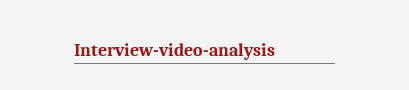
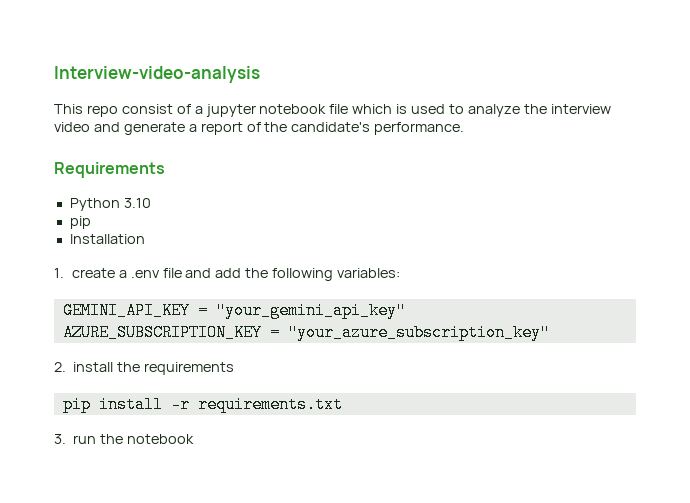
(275, 51) none -> [54,104,611,117] [54,122,465,135] [54,162,165,178] [69,198,151,211] [69,216,91,229] [69,234,145,244] [54,268,401,281] [62,302,406,319] [62,324,550,341] [54,362,235,375] [62,396,343,413] [54,434,195,444] // This repo consist of a jupyter notebook file which is used to analyze the interview video and generate a report of the candidate's performance. // Requirements // Python 3.10 // pip // Installation // 1. create a .env file and add the following variables: // GEMINI_API_KEY = "your_gemini_api_key" // AZURE_SUBSCRIPTION_KEY = "your_azure_subscription_key" // 2. install the requirements // pip install -r requirements.txt // 3. run the notebook

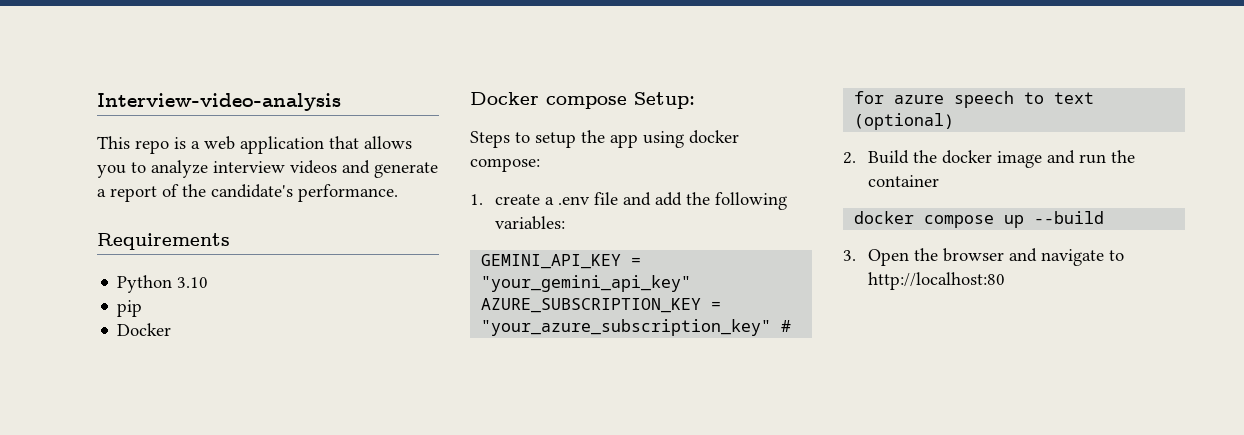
[121,104,611,117] [54,122,90,132] consist of a jupyter notebook file which is used to analyze the interview video -> [174,136,412,154] [97,160,337,178] is a web application that allows you to analyze interview videos
[69,234,145,244] Installation -> [117,323,172,336] [470,92,695,109] [470,130,739,148] [470,158,540,172] Docker // Docker compose Setup: // Steps to setup the app using docker compose:
[54,362,235,375] [62,396,343,413] [54,434,195,444] // 2. install the requirements // pip install -r requirements.txt // 3. run the notebook -> [781,320,792,332] [854,91,1095,108] [854,113,955,130] [843,150,1136,168] [868,175,940,187] [854,211,1105,228] [843,248,1125,266] [868,272,1006,290] # for azure speech to text (optional) // 2. Build the docker image and run the container // docker compose up --build // 3. Open the browser and navigate to http://localhost:80

